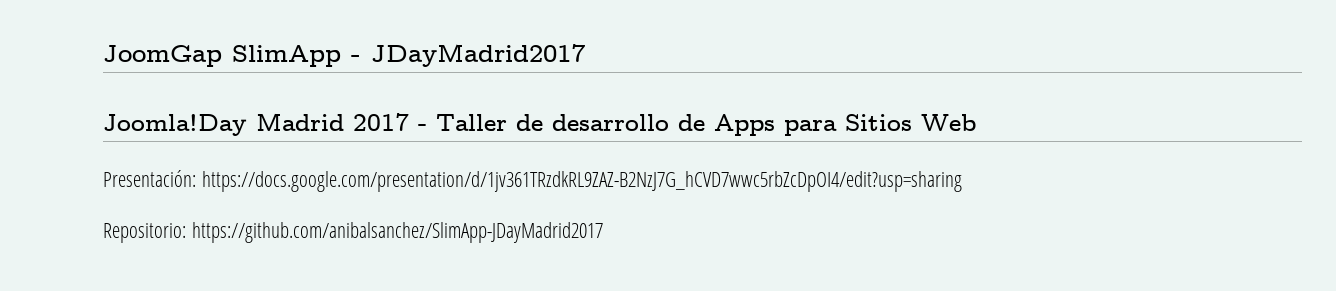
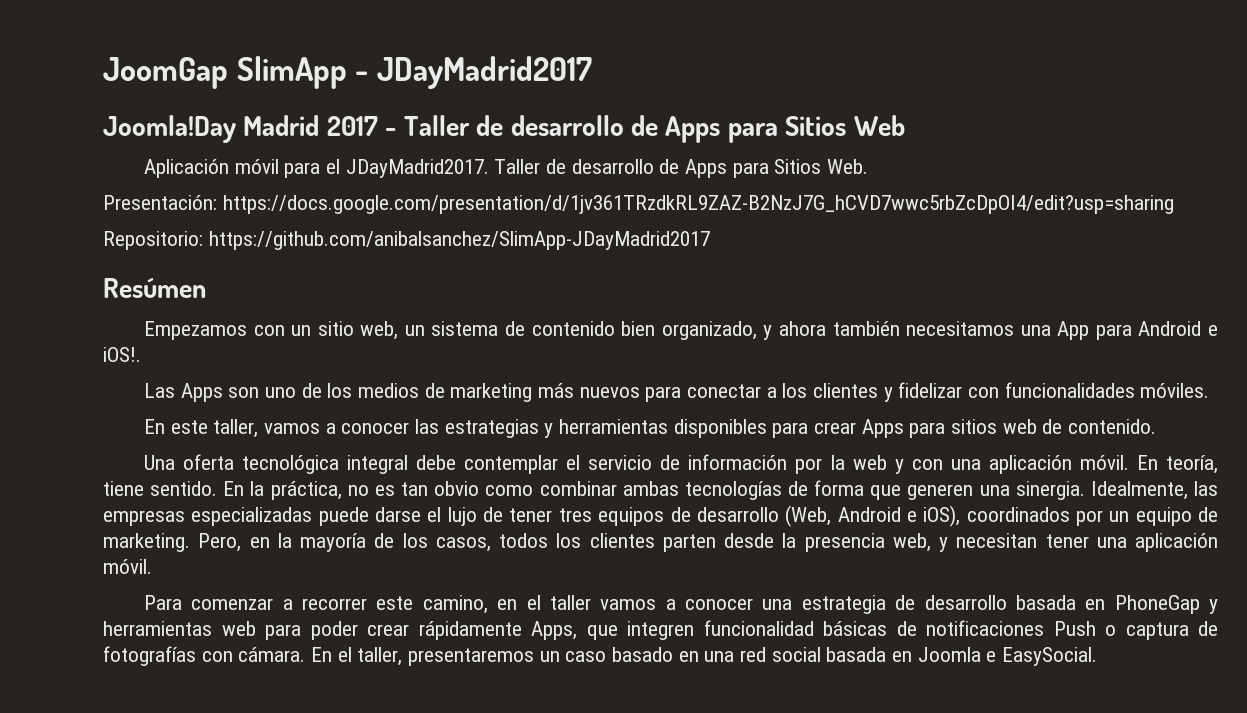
[103,170,962,192] [103,222,603,243] Presentación: https://docs.google.com/presentation/d/1jv361TRzdkRL9ZAZ-B2NzJ7G_hCVD7wwc5rbZcDpOI4/edit?usp=sharing // Repositorio: https://github.com/anibalsanchez/SlimApp-JDayMadrid2017 -> [143,159,868,178] [103,195,1174,214] [103,231,710,250] [103,278,206,298] [143,321,1218,340] [103,347,141,362] [143,382,1210,402] [143,419,1156,438] [143,454,1218,474] [103,480,1218,500] [103,505,1218,527] [103,533,1218,552] [103,559,152,574] [143,595,1219,614] [103,620,1218,640] [103,646,1098,666] Aplicación móvil para el JDayMadrid2017. Taller de desarrollo de Apps para Sitios Web. // Presentación: https://docs.google.com/presentation/d/1jv361TRzdkRL9ZAZ-B2NzJ7G_hCVD7wwc5rbZcDpOI4/edit?usp=sharing // Repositorio: https://github.com/anibalsanchez/SlimApp-JDayMadrid2017 // Resúmen // Empezamos con un sitio web, un sistema de contenido bien organizado, y ahora también necesitamos una App para Android e iOS!. // Las Apps son uno de los medios de marketing más nuevos para conectar a los clientes y fidelizar con funcionalidades móviles. // En este taller, vamos a conocer las estrategias y herramientas disponibles para crear Apps para sitios web de contenido. // Una oferta tecnológica integral debe contemplar el servicio de información por la web y con una aplicación móvil. En teoría, tiene sentido. En la práctica, no es tan obvio como combinar ambas tecnologías de forma que generen una sinergia. Idealmente, las empresas especializadas puede darse el lujo de tener tres equipos de desarrollo (Web, Android e iOS), coordinados por un equipo de marketing. Pero, en la mayoría de los casos, todos los clientes parten desde la presencia web, y necesitan tener una aplicación móvil. // Para comenzar a recorrer este camino, en el taller vamos a conocer una estrategia de desarrollo basada en PhoneGap y herramientas web para poder crear rápidamente Apps, que integren funcionalidad básicas de notificaciones Push o captura de fotografías con cámara. En el taller, presentaremos un caso basado en una red social basada en Joomla e EasySocial.

